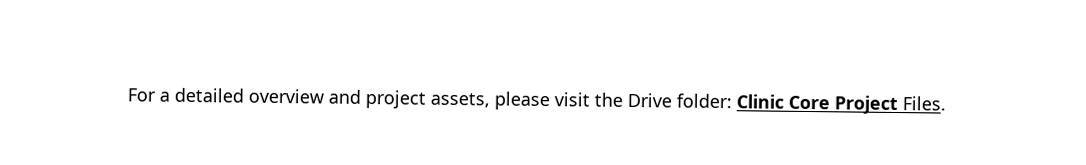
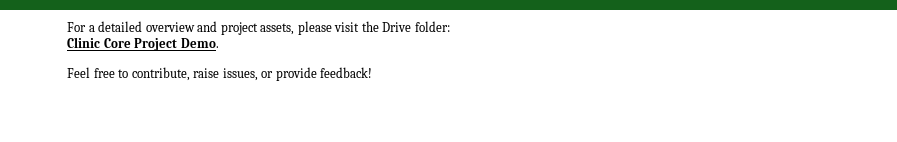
(733, 101) none -> (450, 26) //
[902,96,947,111] Files. -> [180,38,219,48] [67,67,373,81] Demo. // Feel free to contribute, raise issues, or provide feedback!

